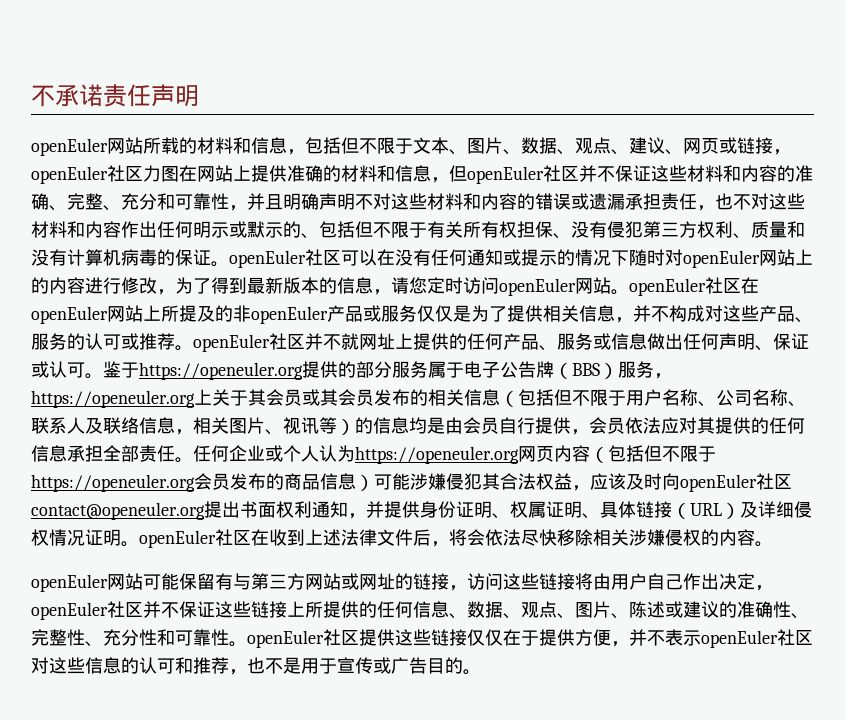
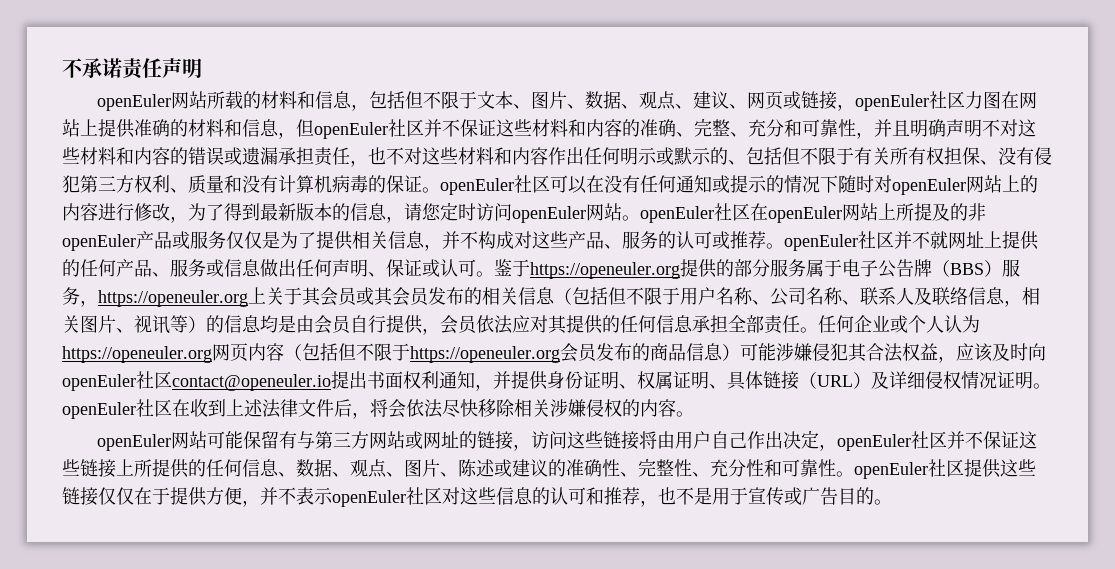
[31,502,205,520] contact@openeuler.org -> [172,374,331,391] contact@openeuler.io

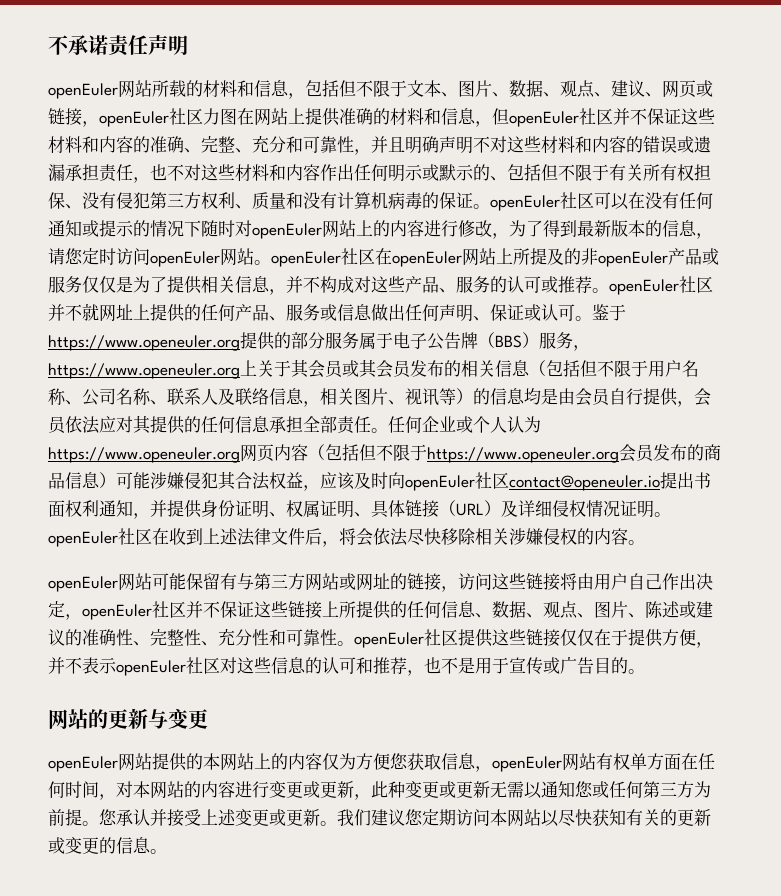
[530,262,680,279] https://openeuler.org -> [48,335,240,351] https://www.openeuler.org
[98,290,248,307] https://openeuler.org -> [48,363,240,379] https://www.openeuler.org
[62,346,212,363] https://openeuler.org -> [48,447,240,463] https://www.openeuler.org
[410,346,560,363] https://openeuler.org -> [427,447,619,463] https://www.openeuler.org
(892, 502) none -> [48,708,208,729] [48,753,715,772] [48,781,711,800] [48,809,711,827] [48,837,167,854] // 网站的更新与变更 // openEuler网站提供的本网站上的内容仅为方便您获取信息，openEuler网站有权单方面在任何时间，对本网站的内容进行变更或更新，此种变更或更新无需以通知您或任何第三方为前提。您承认并接受上述变更或更新。我们建议您定期访问本网站以尽快获知有关的更新或变更的信息。

